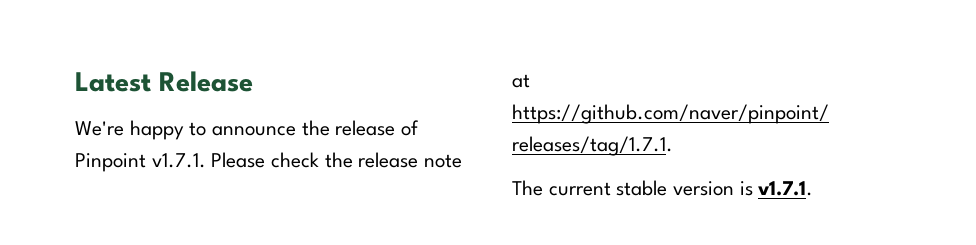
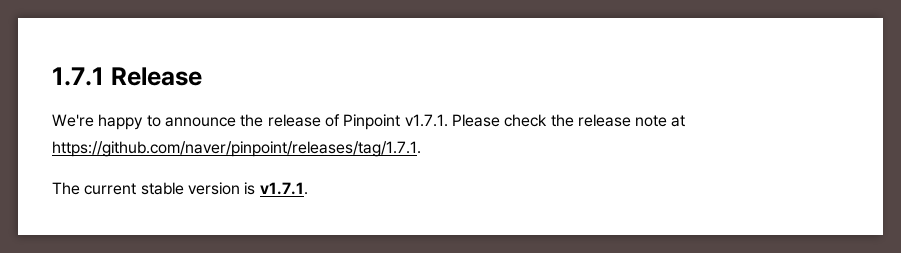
[75,72,151,92] Latest -> [52,67,104,86] 1.7.1

